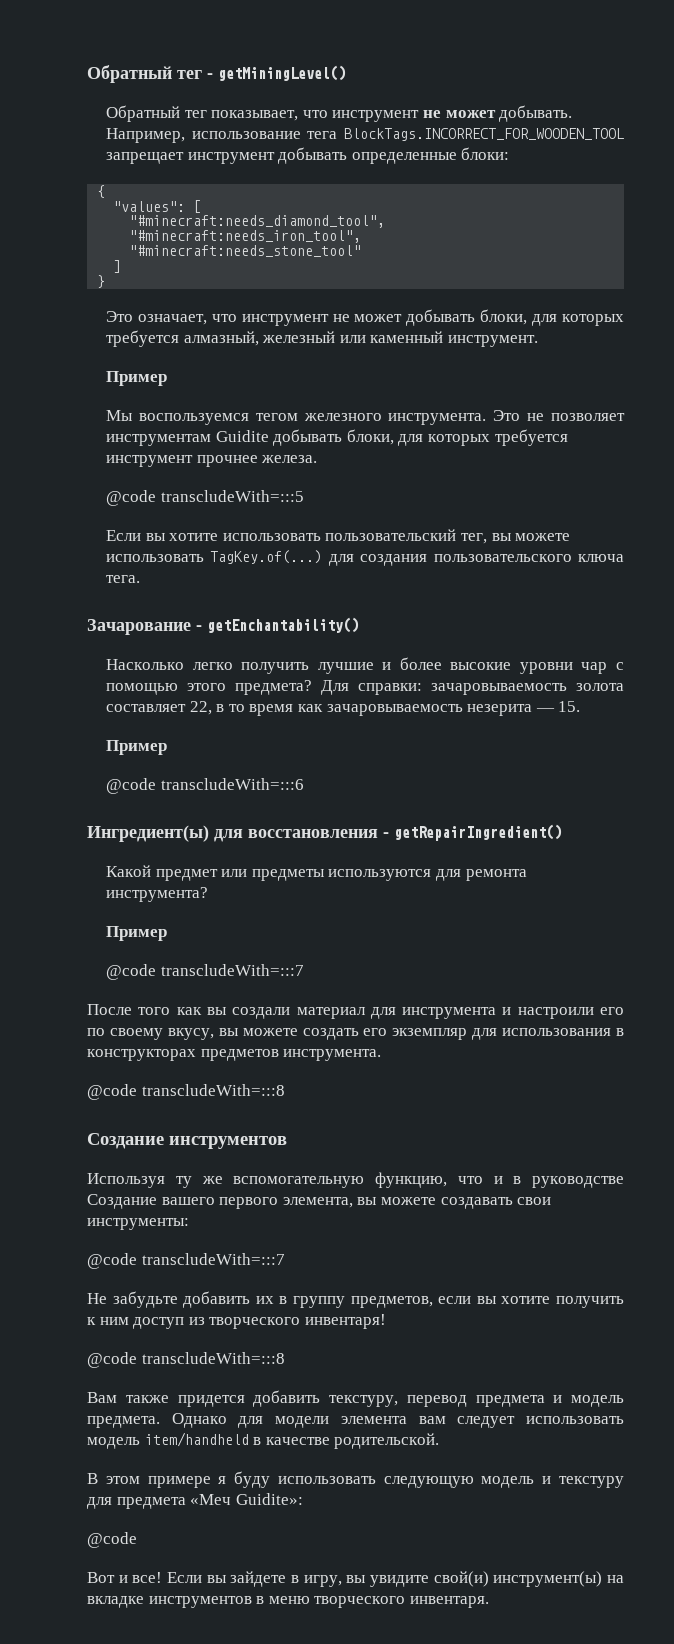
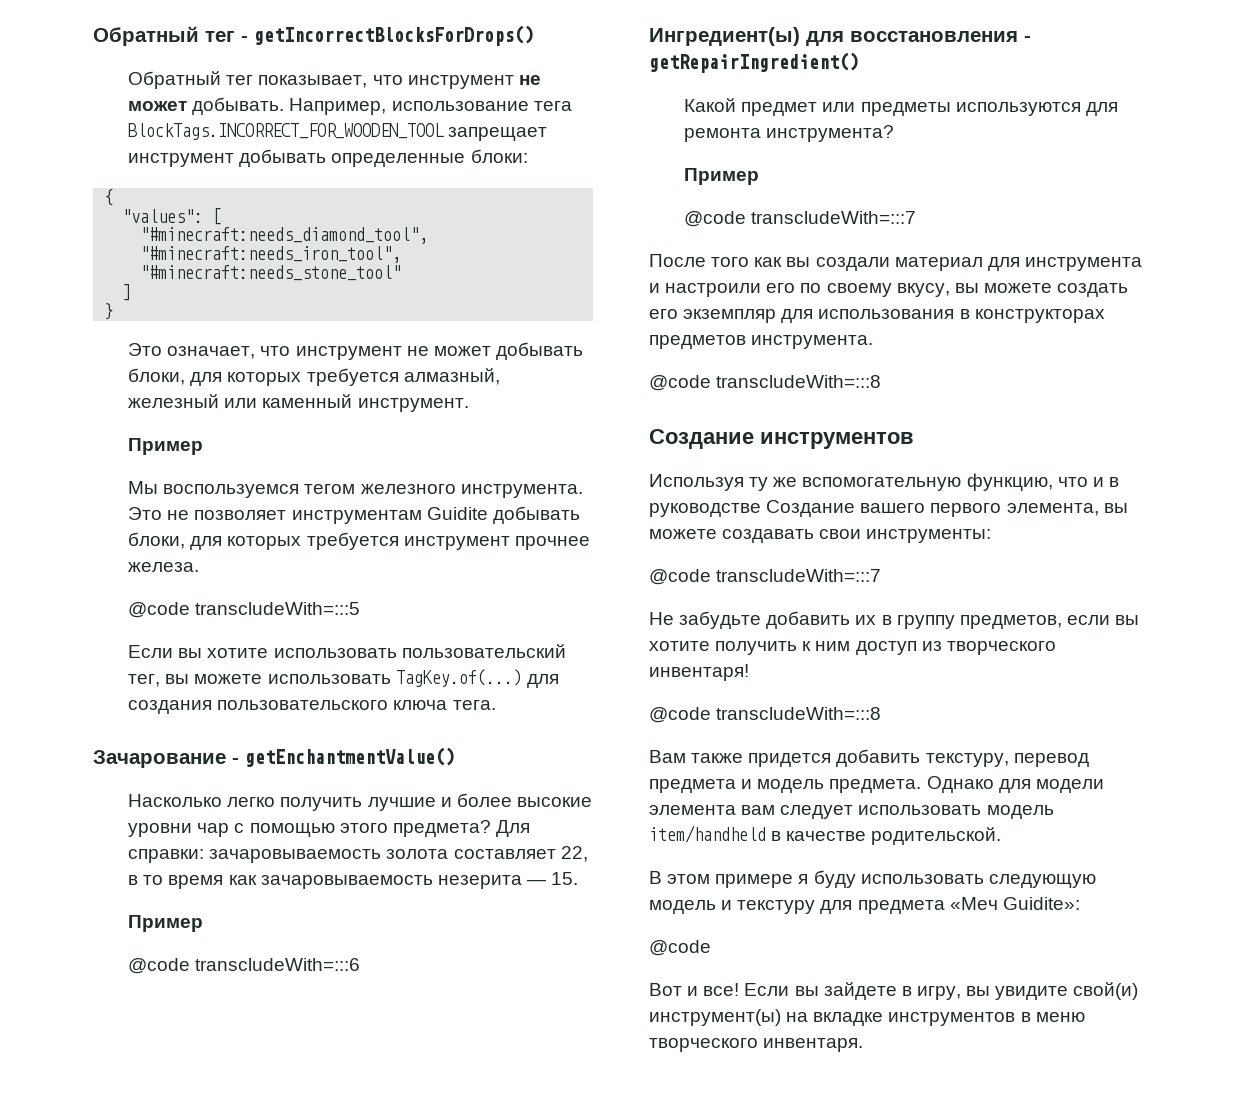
[218,65,346,81] getMiningLevel() -> [254,25,534,46] getIncorrectBlocksForDrops()
[207,617,359,633] getEnchantability() -> [245,747,455,767] getEnchantmentValue()

